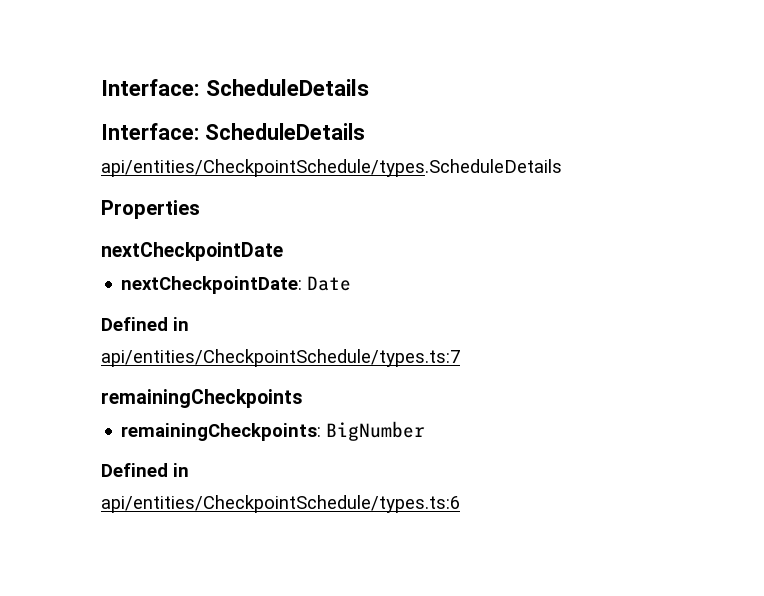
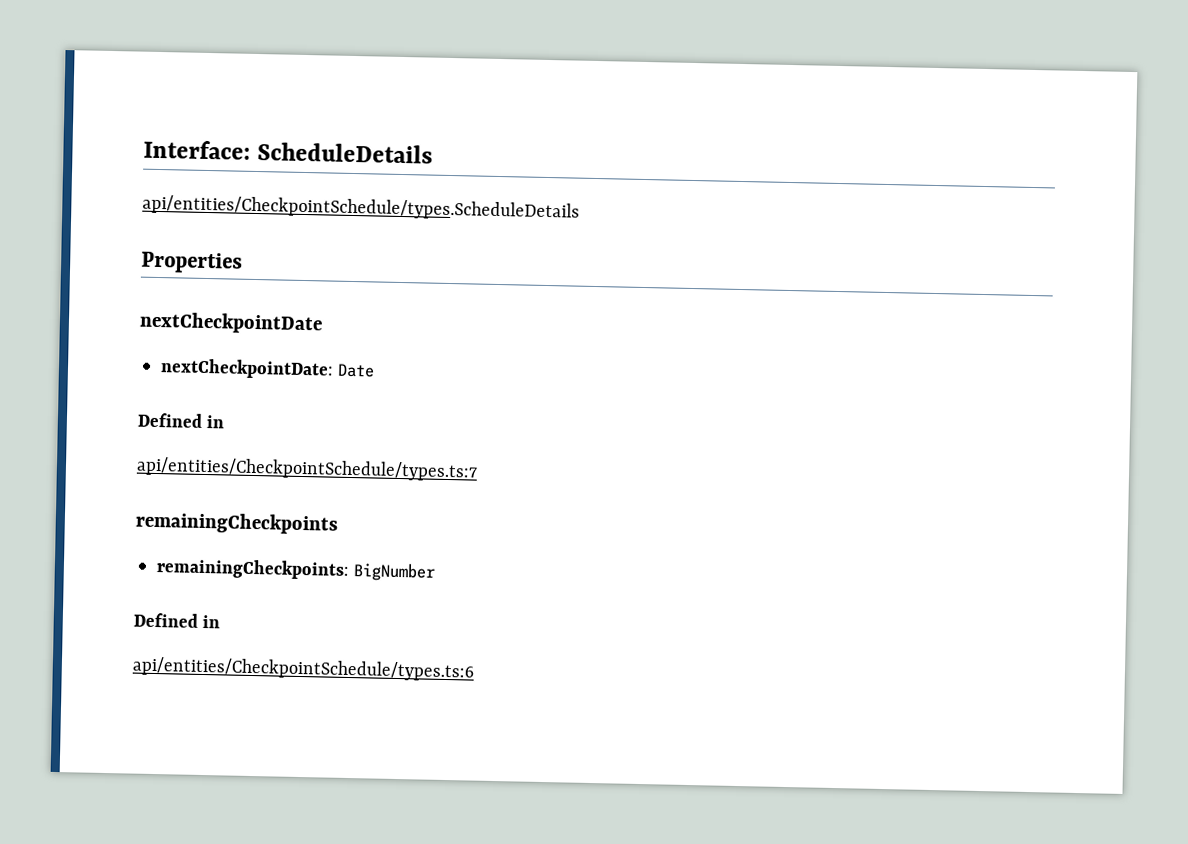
[101,79,370,96] [101,123,365,140] Interface: ScheduleDetails // Interface: ScheduleDetails -> [143,139,434,164] Interface: ScheduleDetails

